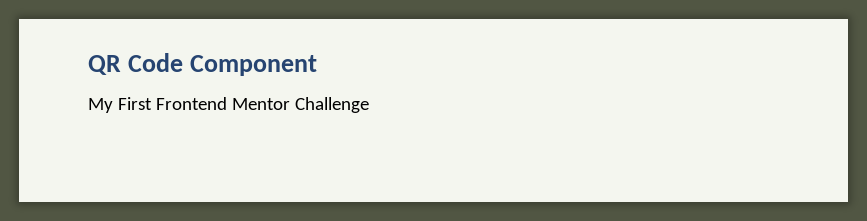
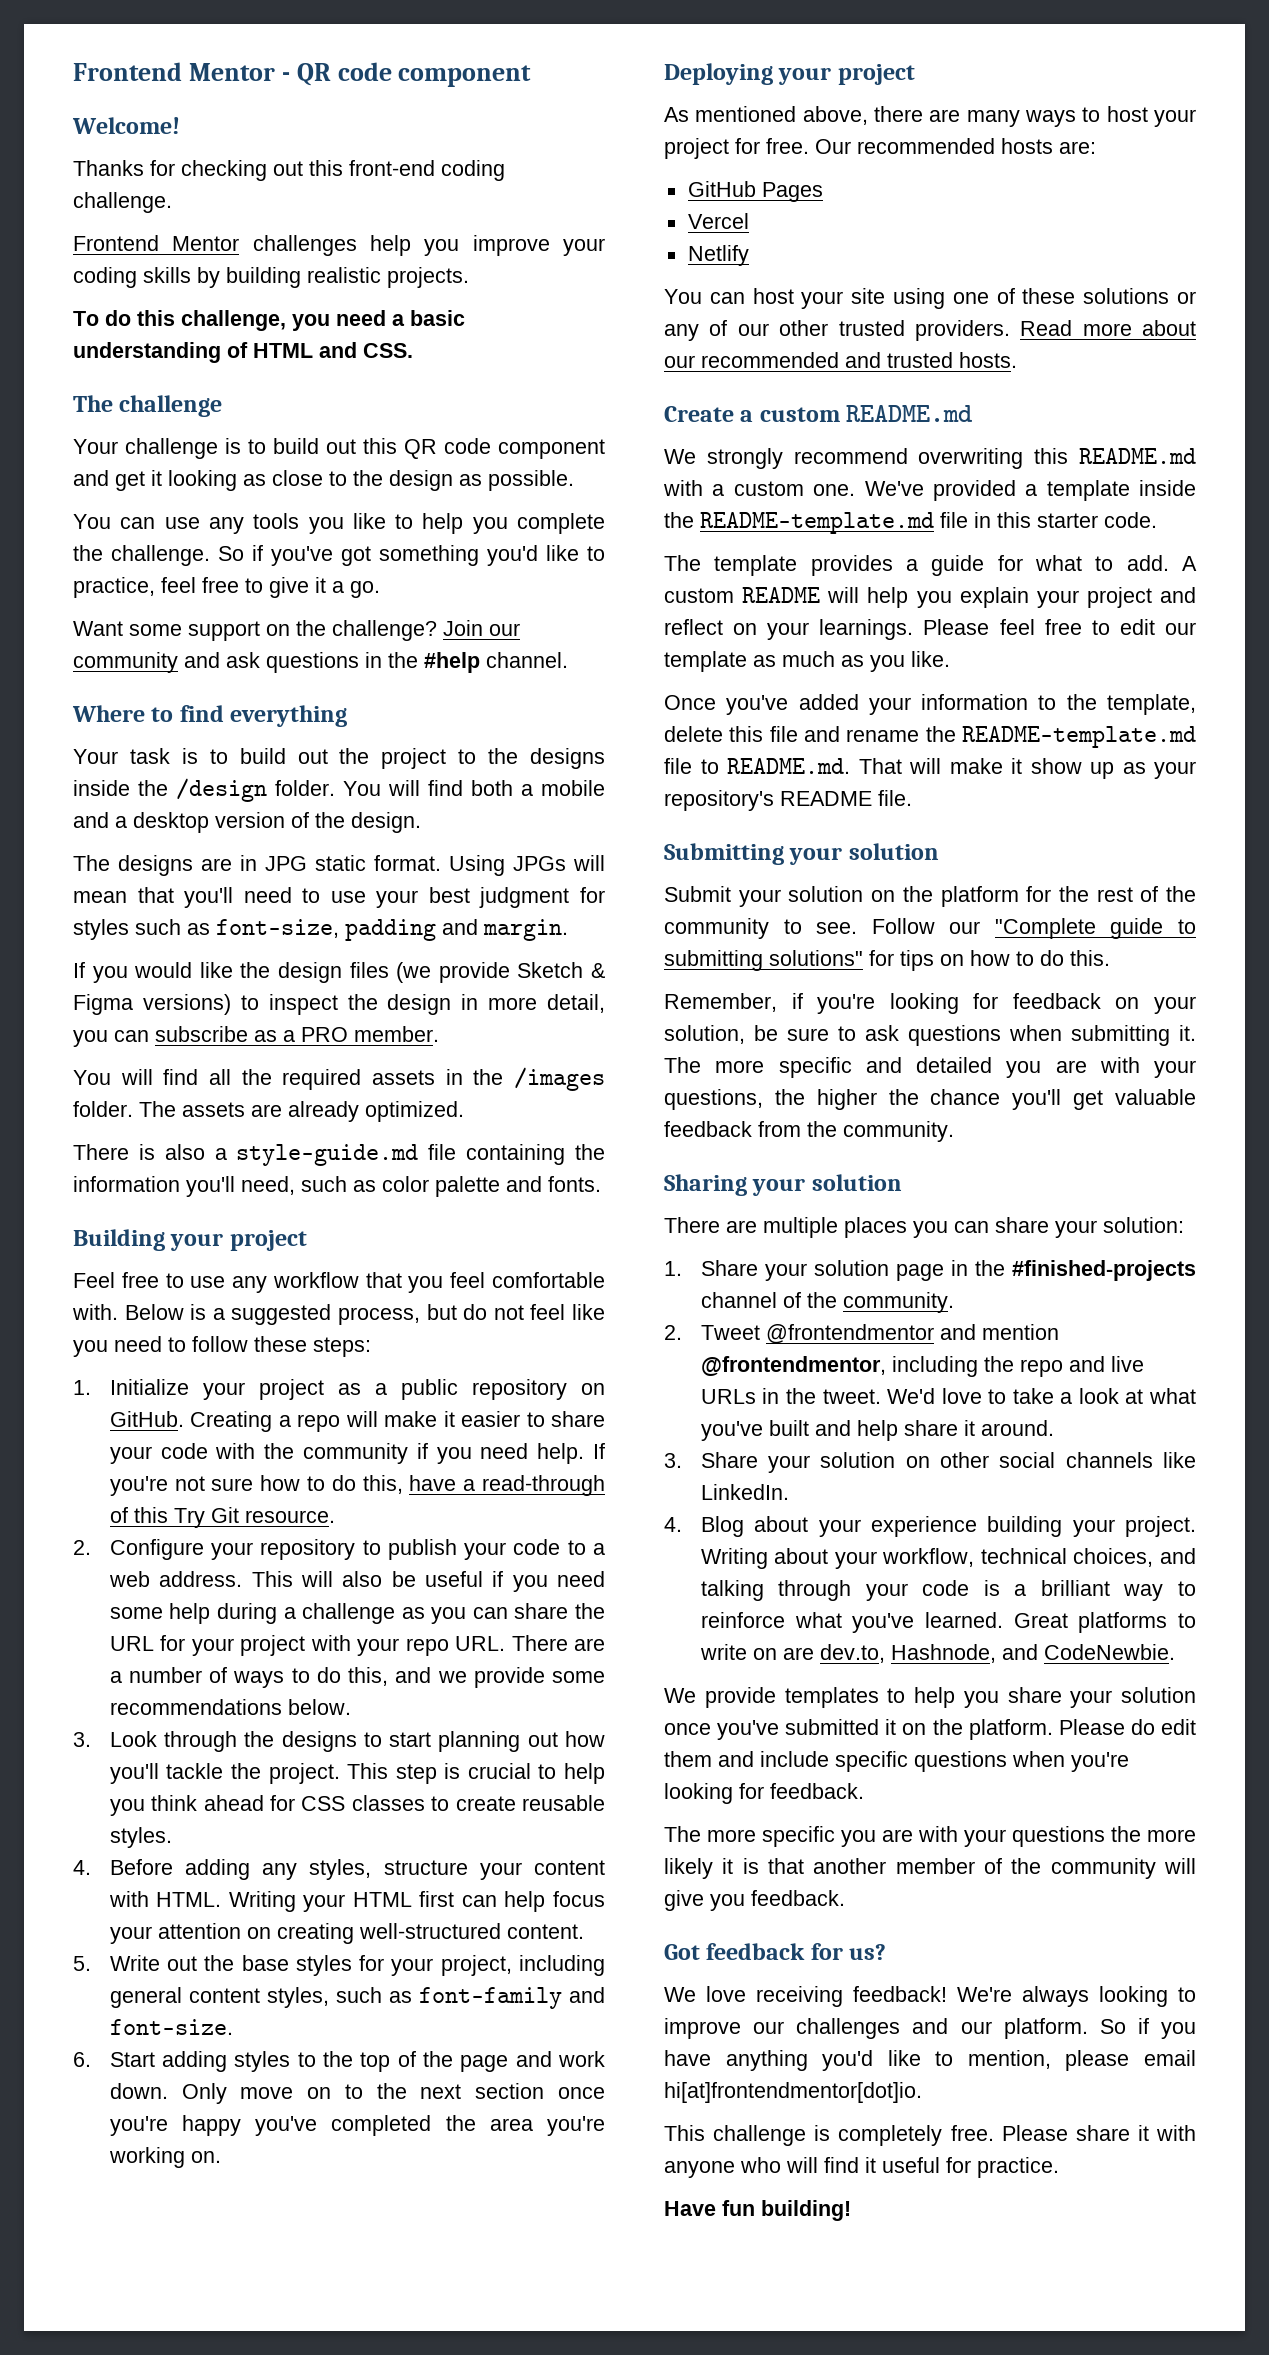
[88,53,318,76] [88,97,369,113] QR Code Component // My First Frontend Mentor Challenge -> [73,62,532,87] [72,117,180,134] [73,160,505,181] [73,192,172,213] [73,235,605,256] [73,267,469,288] [73,310,465,331] [73,342,413,363] [73,395,223,417] [73,438,605,459] [73,470,574,491] [73,513,605,534] [73,545,605,566] [73,577,380,598] [73,620,520,641] [73,652,568,673] [72,705,348,727] [73,748,605,769] [73,778,605,802] [73,812,421,833] [73,855,605,876] [73,887,605,908] [73,919,568,941] [73,962,606,983] [73,994,605,1015] [73,1026,439,1047] [73,1067,605,1091] [73,1101,464,1122] [73,1144,605,1166] [73,1176,601,1197] [73,1229,307,1251] [73,1272,605,1293] [72,1304,606,1325] [73,1336,371,1357] [73,1379,605,1400] [109,1411,605,1432] [109,1443,605,1464] [109,1475,605,1496] [109,1507,335,1528] [73,1539,605,1560] [108,1571,605,1592] [109,1603,605,1624] [109,1635,605,1656] [109,1667,605,1688] [109,1699,351,1715] [73,1731,605,1752] [109,1763,605,1784] [109,1795,605,1816] [109,1827,172,1848] [73,1859,605,1880] [108,1891,605,1912] [109,1923,584,1944] [73,1955,605,1976] [109,1987,605,2009] [109,2019,233,2035] [73,2051,606,2072] [109,2083,605,2104] [109,2115,605,2136] [108,2147,221,2168] [664,63,915,85] [664,106,1196,127] [664,138,1096,159] [687,181,823,202] [687,213,749,229] [687,245,749,266] [664,288,1196,309] [664,320,1196,341] [664,352,1017,368] [664,405,974,422] [664,448,1196,469] [663,480,1196,501] [664,512,1157,534] [664,555,1197,576] [664,587,1196,608] [664,619,1196,640] [664,651,950,672] [664,694,1196,715] [664,726,1196,748] [664,758,1196,779] [664,790,912,811] [664,843,939,865] [664,886,1196,907] [664,918,1196,939] [664,950,1110,971] [664,993,1196,1014] [664,1025,1196,1046] [664,1057,1196,1078] [664,1089,1196,1110] [664,1121,954,1142] [664,1174,902,1196] [664,1217,1184,1238] [664,1260,1196,1281] [700,1292,954,1313] [664,1324,1059,1344] [700,1356,1144,1377] [700,1388,1196,1404] [700,1420,1054,1441] [664,1452,1196,1473] [700,1484,789,1500] [664,1516,1196,1537] [700,1548,1196,1569] [700,1580,1196,1601] [700,1612,1196,1633] [699,1644,1175,1663] [664,1687,1196,1708] [664,1719,1196,1740] [664,1751,1129,1772] [664,1783,864,1804] [664,1826,1196,1847] [664,1858,1196,1879] [664,1890,845,1911] [664,1943,887,1960] [664,1986,1196,2007] [664,2018,1196,2039] [664,2050,1196,2071] [664,2082,922,2103] [664,2125,1196,2146] [664,2157,1059,2178] [664,2200,851,2221] Frontend Mentor - QR code component // Welcome! // Thanks for checking out this front-end coding challenge. // Frontend Mentor challenges help you improve your coding skills by building realistic projects. // To do this challenge, you need a basic understanding of HTML and CSS. // The challenge // Your challenge is to build out this QR code component and get it looking as close to the design as possible. // You can use any tools you like to help you complete the challenge. So if you've got something you'd like to practice, feel free to give it a go. // Want some support on the challenge? Join our community and ask questions in the #help channel. // Where to find everything // Your task is to build out the project to the designs inside the /design folder. You will find both a mobile and a desktop version of the design. // The designs are in JPG static format. Using JPGs will mean that you'll need to use your best judgment for styles such as font-size, padding and margin. // If you would like the design files (we provide Sketch & Figma versions) to inspect the design in more detail, you can subscribe as a PRO member. // You will find all the required assets in the /images folder. The assets are already optimized. // There is also a style-guide.md file containing the information you'll need, such as color palette and fonts. // Building your project // Feel free to use any workflow that you feel comfortable with. Below is a suggested process, but do not feel like you need to follow these steps: // 1. Initialize your project as a public repository on GitHub. Creating a repo will make it easier to share your code with the community if you need help. If you're not sure how to do this, have a read-through of this Try Git resource. // 2. Configure your repository to publish your code to a web address. This will also be useful if you need some help during a challenge as you can share the URL for your project with your repo URL. There are a number of ways to do this, and we provide some recommendations below. // 3. Look through the designs to start planning out how you'll tackle the project. This step is crucial to help you think ahead for CSS classes to create reusable styles. // 4. Before adding any styles, structure your content with HTML. Writing your HTML first can help focus your attention on creating well-structured content. // 5. Write out the base styles for your project, including general content styles, such as font-family and font-size. // 6. Start adding styles to the top of the page and work down. Only move on to the next section once you're happy you've completed the area you're working on. // Deploying your project // As mentioned above, there are many ways to host your project for free. Our recommended hosts are: // GitHub Pages // Vercel // Netlify // You can host your site using one of these solutions or any of our other trusted providers. Read more about our recommended and trusted hosts. // Create a custom README.md // We strongly recommend overwriting this README.md with a custom one. We've provided a template inside the README-template.md file in this starter code. // The template provides a guide for what to add. A custom README will help you explain your project and reflect on your learnings. Please feel free to edit our template as much as you like. // Once you've added your information to the template, delete this file and rename the README-template.md file to README.md. That will make it show up as your repository's README file. // Submitting your solution // Submit your solution on the platform for the rest of the community to see. Follow our "Complete guide to submitting solutions" for tips on how to do this. // Remember, if you're looking for feedback on your solution, be sure to ask questions when submitting it. The more specific and detailed you are with your questions, the higher the chance you'll get valuable feedback from the community. // Sharing your solution // There are multiple places you can share your solution: // 1. Share your solution page in the #finished-projects channel of the community. // 2. Tweet @frontendmentor and mention @frontendmentor, including the repo and live URLs in the tweet. We'd love to take a look at what you've built and help share it around. // 3. Share your solution on other social channels like LinkedIn. // 4. Blog about your experience building your project. Writing about your workflow, technical choices, and talking through your code is a brilliant way to reinforce what you've learned. Great platforms to write on are dev.to, Hashnode, and CodeNewbie. // We provide templates to help you share your solution once you've submitted it on the platform. Please do edit them and include specific questions when you're looking for feedback. // The more specific you are with your questions the more likely it is that another member of the community will give you feedback. // Got feedback for us? // We love receiving feedback! We're always looking to improve our challenges and our platform. So if you have anything you'd like to mention, please email hi[at]frontendmentor[dot]io. // This challenge is completely free. Please share it with anyone who will find it useful for practice. // Have fun building!

